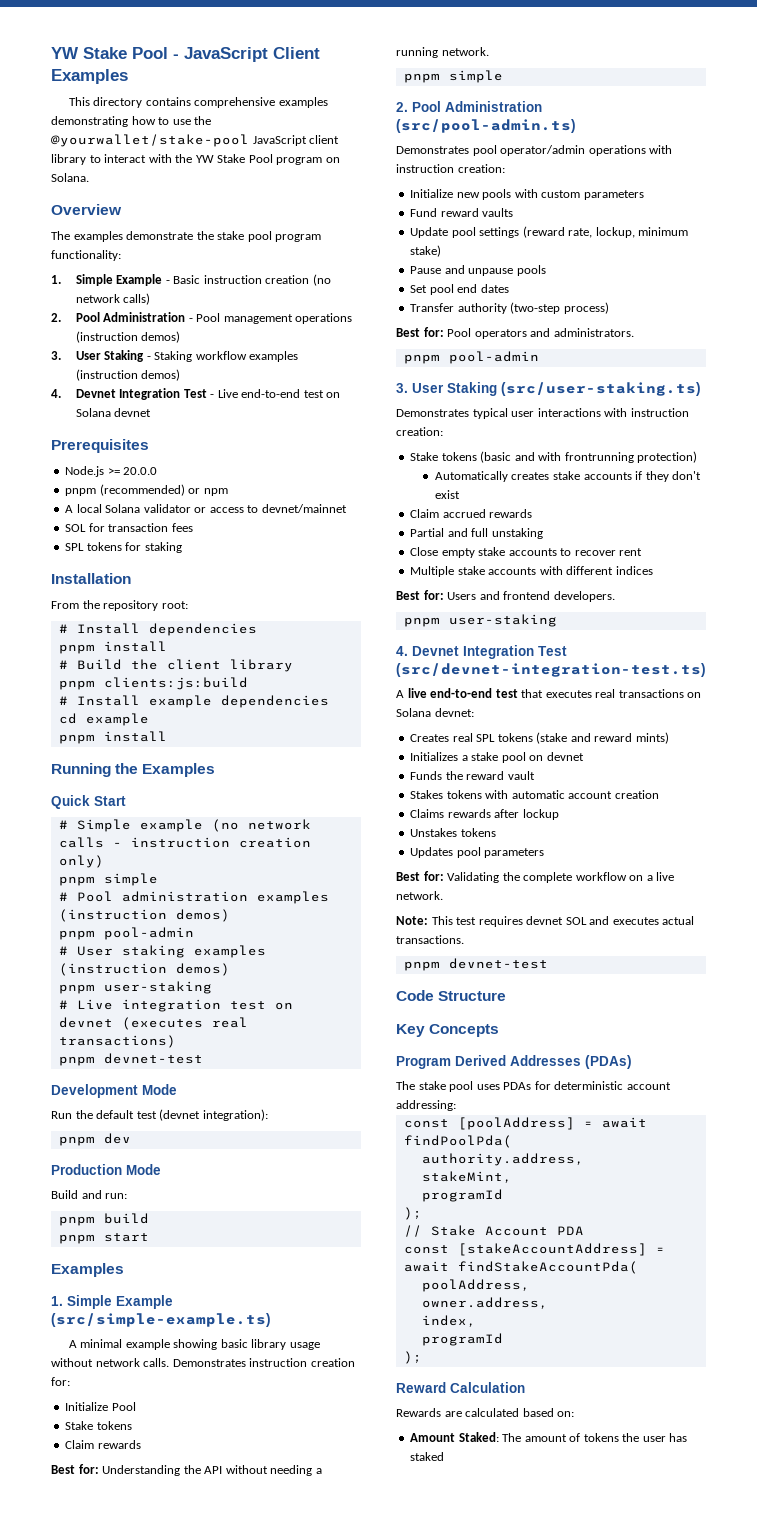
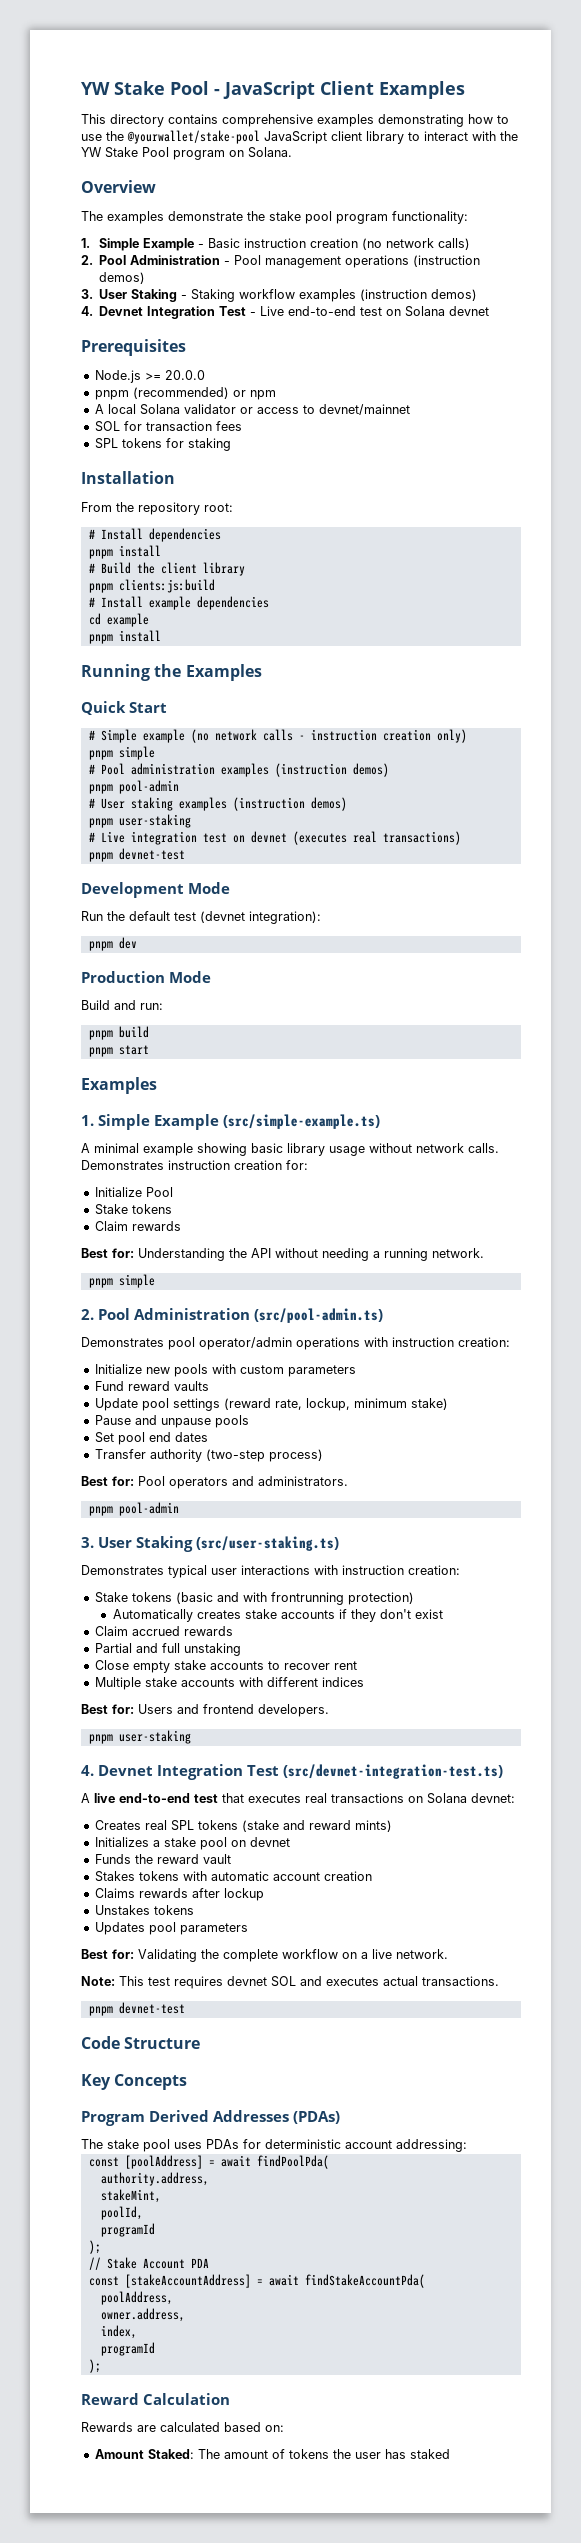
(512, 1177) none -> [100,2206,143,2220] // poolId,

